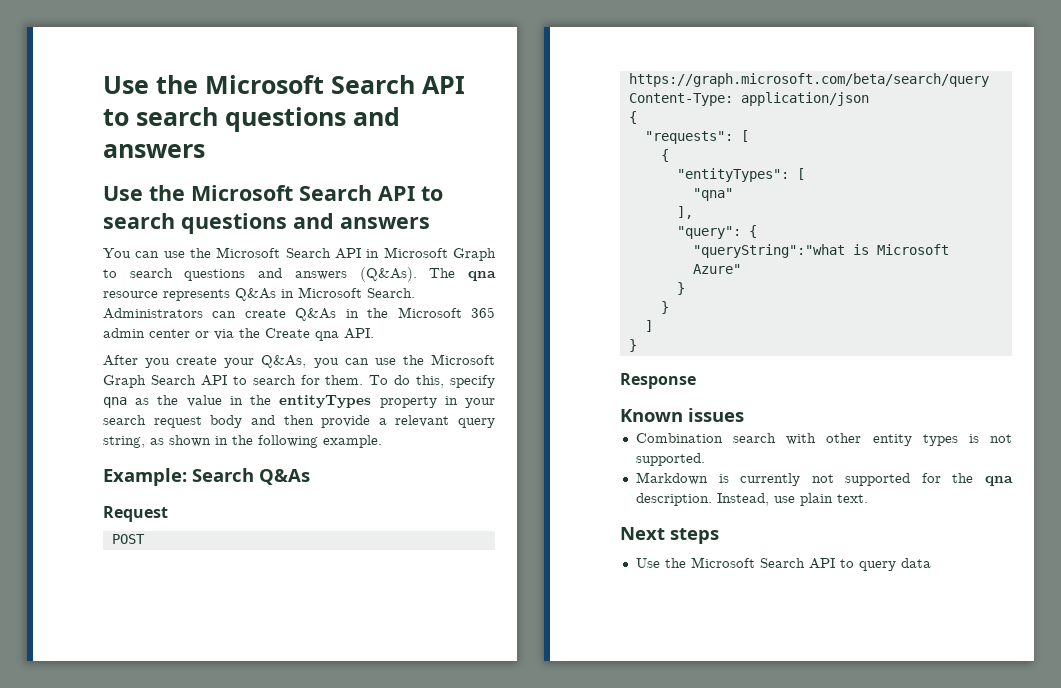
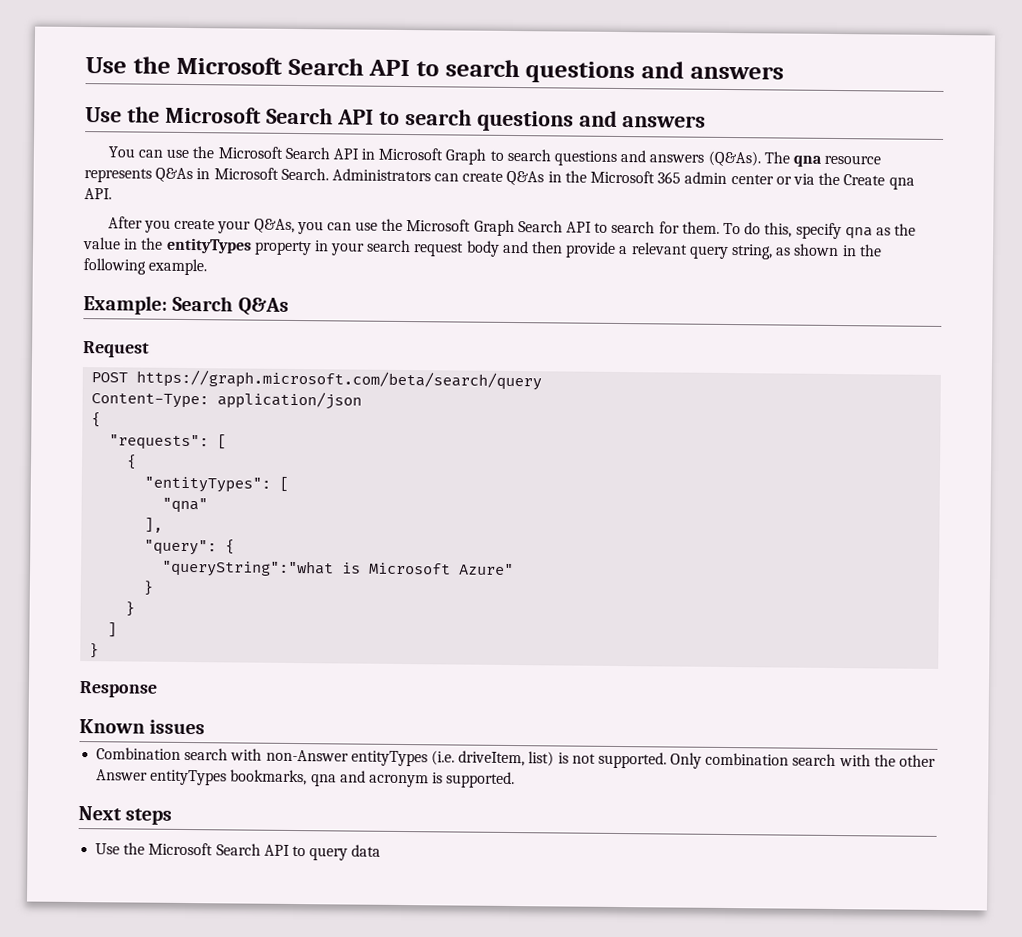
[826,433,1012,446] [635,453,705,466] [635,472,1013,486] [635,493,868,506] other entity types is not supported. // Markdown is currently not supported for the qna description. Instead, use plain text. -> [265,749,937,769] [96,769,516,789] non-Answer entityTypes (i.e. driveItem, list) is not supported. Only combination search with the other Answer entityTypes bookmarks, qna and acronym is supported.

